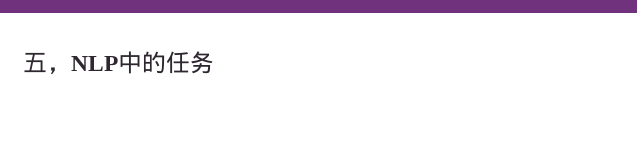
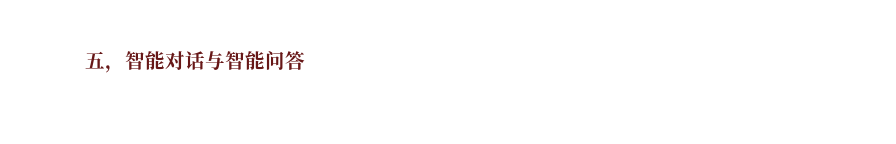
[71,51,214,74] NLP中的任务 -> [125,51,305,70] 智能对话与智能问答

